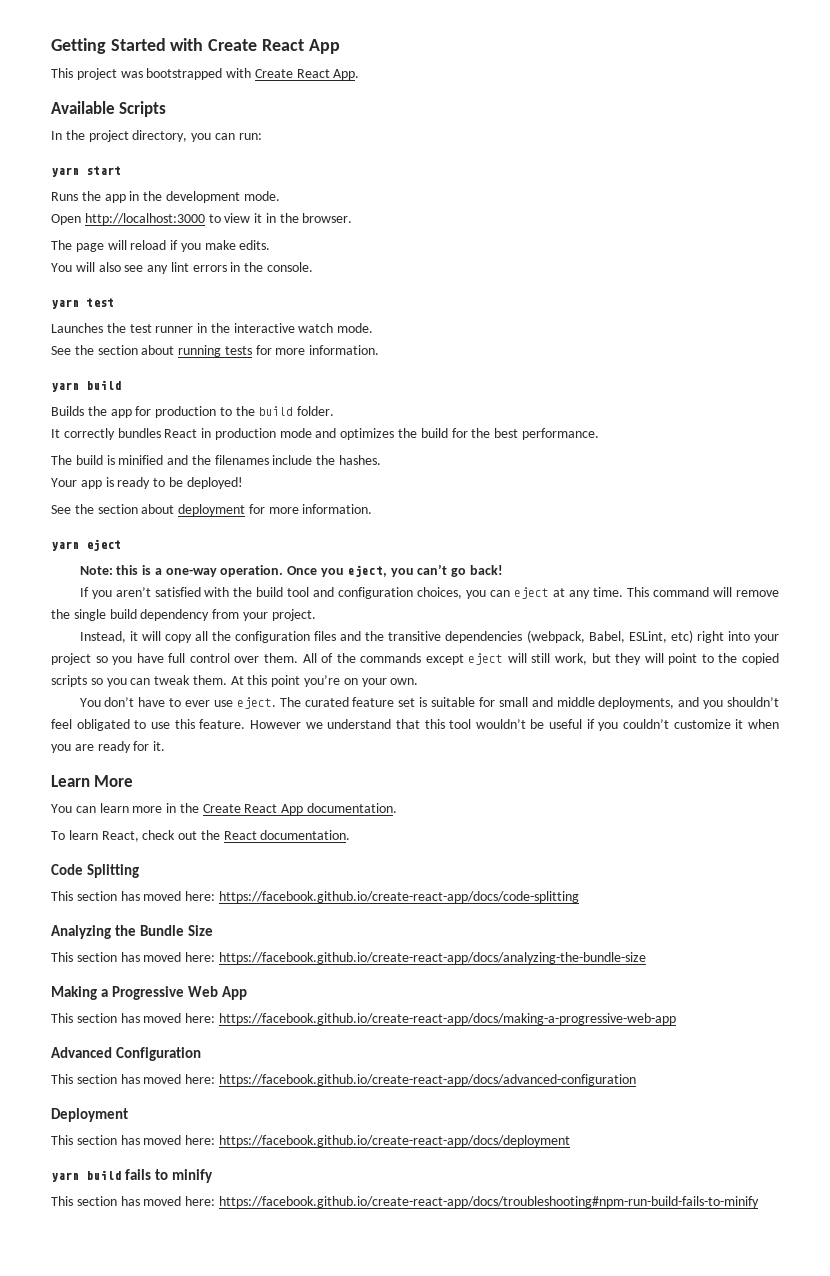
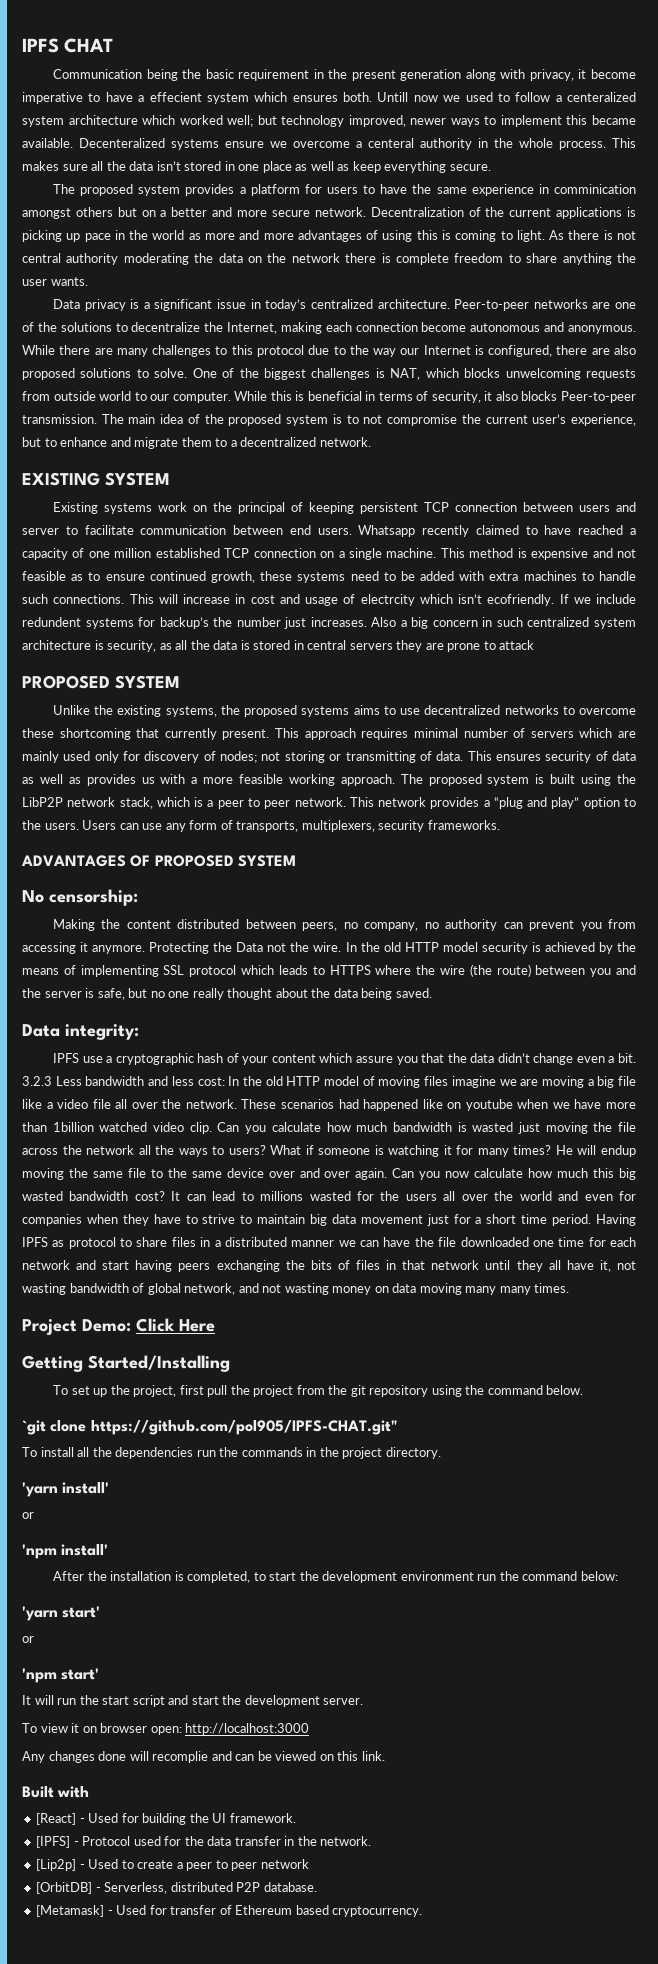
[51,38,340,54] [51,68,360,80] [51,101,167,117] [51,130,262,142] [51,166,121,177] [51,191,280,203] [51,213,353,225] [51,240,271,252] [51,262,314,274] [51,298,114,309] [51,323,374,333] [51,345,380,357] [51,380,121,392] [51,406,335,418] [51,428,599,440] [51,455,382,465] [51,477,243,489] [51,504,373,516] [51,539,121,551] [79,564,503,577] [79,587,779,599] [51,609,316,621] [79,630,779,643] [51,653,780,665] [51,675,419,687] [79,697,779,709] [51,719,779,731] [51,741,166,753] [51,775,134,787] [51,803,398,815] [51,830,351,842] [51,864,140,878] [51,891,579,903] [51,925,214,939] [51,952,646,964] [51,986,248,1000] [51,1013,676,1025] [51,1047,202,1061] [51,1074,636,1086] [51,1108,128,1122] [51,1135,570,1147] [51,1169,214,1183] [51,1196,759,1208] Getting Started with Create React App // This project was bootstrapped with Create React App. // Available Scripts // In the project directory, you can run: // yarn start // Runs the app in the development mode. // Open http://localhost:3000 to view it in the browser. // The page will reload if you make edits. // You will also see any lint errors in the console. // yarn test // Launches the test runner in the interactive watch mode. // See the section about running tests for more information. // yarn build // Builds the app for production to the build folder. // It correctly bundles React in production mode and optimizes the build for the best performance. // The build is minified and the filenames include the hashes. // Your app is ready to be deployed! // See the section about deployment for more information. // yarn eject // Note: this is a one-way operation. Once you eject, you can’t go back! // If you aren’t satisfied with the build tool and configuration choices, you can eject at any time. This command will remove the single build dependency from your project. // Instead, it will copy all the configuration files and the transitive dependencies (webpack, Babel, ESLint, etc) right into your project so you have full control over them. All of the commands except eject will still work, but they will point to the copied scripts so you can tweak them. At this point you’re on your own. // You don’t have to ever use eject. The curated feature set is suitable for small and middle deployments, and you shouldn’t feel obligated to use this feature. However we understand that this tool wouldn’t be useful if you couldn’t customize it when you are ready for it. // Learn More // You can learn more in the Create React App documentation. // To learn React, check out the React documentation. // Code Splitting // This section has moved here: https://facebook.github.io/create-react-app/docs/code-splitting // Analyzing the Bundle Size // This section has moved here: https://facebook.github.io/create-react-app/docs/analyzing-the-bundle-size // Making a Progressive Web App // This section has moved here: https://facebook.github.io/create-react-app/docs/making-a-progressive-web-app // Advanced Configuration // This section has moved here: https://facebook.github.io/create-react-app/docs/advanced-configuration // Deployment // This section has moved here: https://facebook.github.io/create-react-app/docs/deployment // yarn build fails to minify // This section has moved here: https://facebook.github.io/create-react-app/docs/troubleshooting#npm-run-build-fails-to-minify -> [22,38,114,53] [52,69,636,81] [22,92,636,104] [22,115,637,127] [22,138,636,150] [22,161,491,173] [52,184,636,196] [22,207,637,219] [22,230,637,242] [22,253,636,265] [22,277,88,286] [52,299,636,311] [22,322,636,334] [22,345,637,357] [22,368,637,380] [22,391,637,403] [22,414,637,426] [22,437,371,449] [22,472,170,486] [52,502,636,514] [22,525,636,537] [22,548,636,560] [22,571,636,583] [22,594,636,606] [22,617,637,629] [22,640,535,652] [22,675,180,689] [52,705,637,717] [22,728,637,740] [22,751,637,763] [22,774,636,786] [22,797,636,809] [22,820,500,832] [21,855,296,867] [22,889,138,906] [52,919,636,931] [22,942,636,954] [22,964,636,977] [22,988,432,1000] [22,1024,139,1040] [52,1053,637,1065] [22,1076,636,1088] [22,1099,636,1111] [22,1122,636,1134] [22,1145,637,1157] [22,1168,636,1180] [22,1191,637,1201] [22,1214,636,1226] [22,1237,636,1249] [22,1260,636,1272] [22,1283,570,1295] [22,1318,215,1335] [22,1355,230,1372] [52,1385,584,1397] [22,1420,398,1435] [22,1447,441,1459] [22,1482,110,1497] [22,1512,34,1519] [22,1544,109,1559] [52,1571,618,1583] [22,1606,101,1621] [22,1636,34,1643] [22,1668,100,1683] [22,1695,364,1707] [22,1723,310,1735] [22,1751,385,1763] [22,1786,90,1798] [36,1813,296,1825] [36,1836,372,1848] [36,1859,309,1871] [36,1882,317,1894] [36,1905,423,1917] IPFS CHAT // Communication being the basic requirement in the present generation along with privacy, it become imperative to have a effecient system which ensures both. Untill now we used to follow a centeralized system architecture which worked well; but technology improved, newer ways to implement this became available. Decenteralized systems ensure we overcome a centeral authority in the whole process. This makes sure all the data isn’t stored in one place as well as keep everything secure. // The proposed system provides a platform for users to have the same experience in comminication amongst others but on a better and more secure network. Decentralization of the current applications is picking up pace in the world as more and more advantages of using this is coming to light. As there is not central authority moderating the data on the network there is complete freedom to share anything the user wants. // Data privacy is a significant issue in today’s centralized architecture. Peer-to-peer networks are one of the solutions to decentralize the Internet, making each connection become autonomous and anonymous. While there are many challenges to this protocol due to the way our Internet is configured, there are also proposed solutions to solve. One of the biggest challenges is NAT, which blocks unwelcoming requests from outside world to our computer. While this is beneficial in terms of security, it also blocks Peer-to-peer transmission. The main idea of the proposed system is to not compromise the current user’s experience, but to enhance and migrate them to a decentralized network. // EXISTING SYSTEM // Existing systems work on the principal of keeping persistent TCP connection between users and server to facilitate communication between end users. Whatsapp recently claimed to have reached a capacity of one million established TCP connection on a single machine. This method is expensive and not feasible as to ensure continued growth, these systems need to be added with extra machines to handle such connections. This will increase in cost and usage of electrcity which isn’t ecofriendly. If we include redundent systems for backup’s the number just increases. Also a big concern in such centralized system architecture is security, as all the data is stored in central servers they are prone to attack // PROPOSED SYSTEM // Unlike the existing systems, the proposed systems aims to use decentralized networks to overcome these shortcoming that currently present. This approach requires minimal number of servers which are mainly used only for discovery of nodes; not storing or transmitting of data. This ensures security of data as well as provides us with a more feasible working approach. The proposed system is built using the LibP2P network stack, which is a peer to peer network. This network provides a “plug and play” option to the users. Users can use any form of transports, multiplexers, security frameworks. // ADVANTAGES OF PROPOSED SYSTEM // No censorship: // Making the content distributed between peers, no company, no authority can prevent you from accessing it anymore. Protecting the Data not the wire. In the old HTTP model security is achieved by the means of implementing SSL protocol which leads to HTTPS where the wire (the route) between you and the server is safe, but no one really thought about the data being saved. // Data integrity: // IPFS use a cryptographic hash of your content which assure you that the data didn’t change even a bit. 3.2.3 Less bandwidth and less cost: In the old HTTP model of moving files imagine we are moving a big file like a video file all over the network. These scenarios had happened like on youtube when we have more than 1billion watched video clip. Can you calculate how much bandwidth is wasted just moving the file across the network all the ways to users? What if someone is watching it for many times? He will endup moving the same file to the same device over and over again. Can you now calculate how much this big wasted bandwidth cost? It can lead to millions wasted for the users all over the world and even for companies when they have to strive to maintain big data movement just for a short time period. Having IPFS as protocol to share files in a distributed manner we can have the file downloaded one time for each network and start having peers exchanging the bits of files in that network until they all have it, not wasting bandwidth of global network, and not wasting money on data moving many many times. // Project Demo: Click Here // Getting Started/Installing // To set up the project, first pull the project from the git repository using the command below. // `git clone https://github.com/pol905/IPFS-CHAT.git" // To install all the dependencies run the commands in the project directory. // 'yarn install' // or // 'npm install' // After the installation is completed, to start the development environment run the command below: // 'yarn start' // or // 'npm start' // It will run the start script and start the development server. // To view it on browser open: http://localhost:3000 // Any changes done will recomplie and can be viewed on this link. // Built with // [React] - Used for building the UI framework. // [IPFS] - Protocol used for the data transfer in the network. // [Lip2p] - Used to create a peer to peer network // [OrbitDB] - Serverless, distributed P2P database. // [Metamask] - Used for transfer of Ethereum based cryptocurrency.

